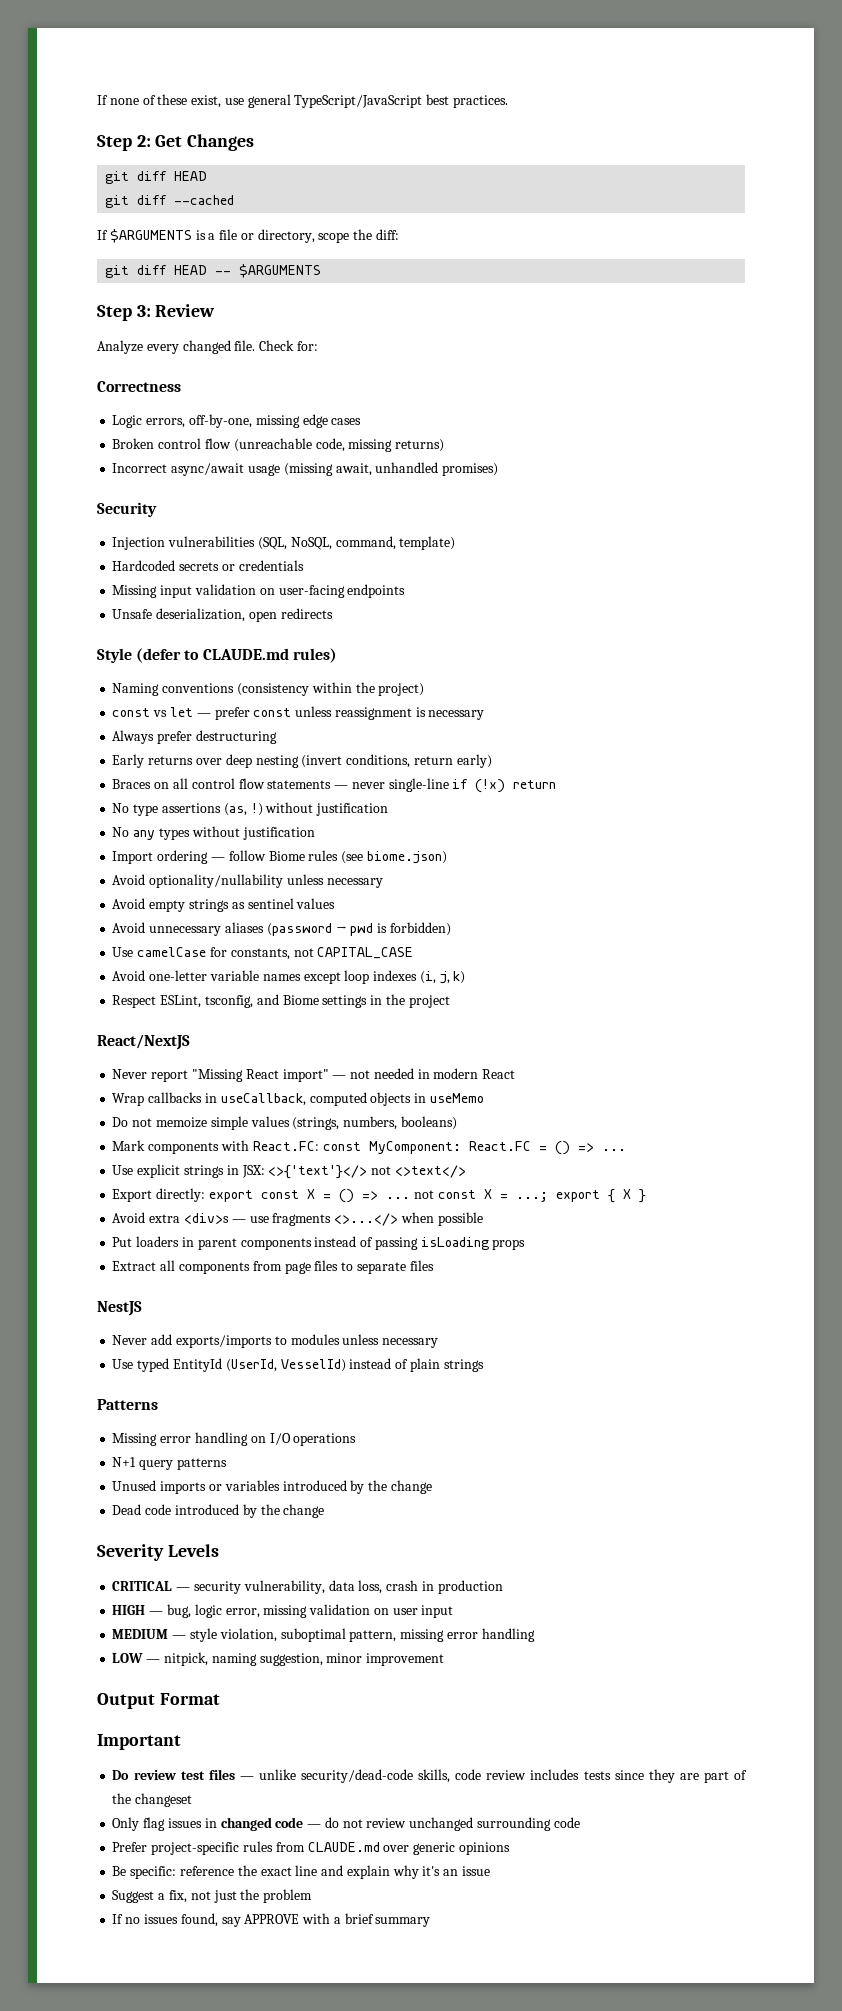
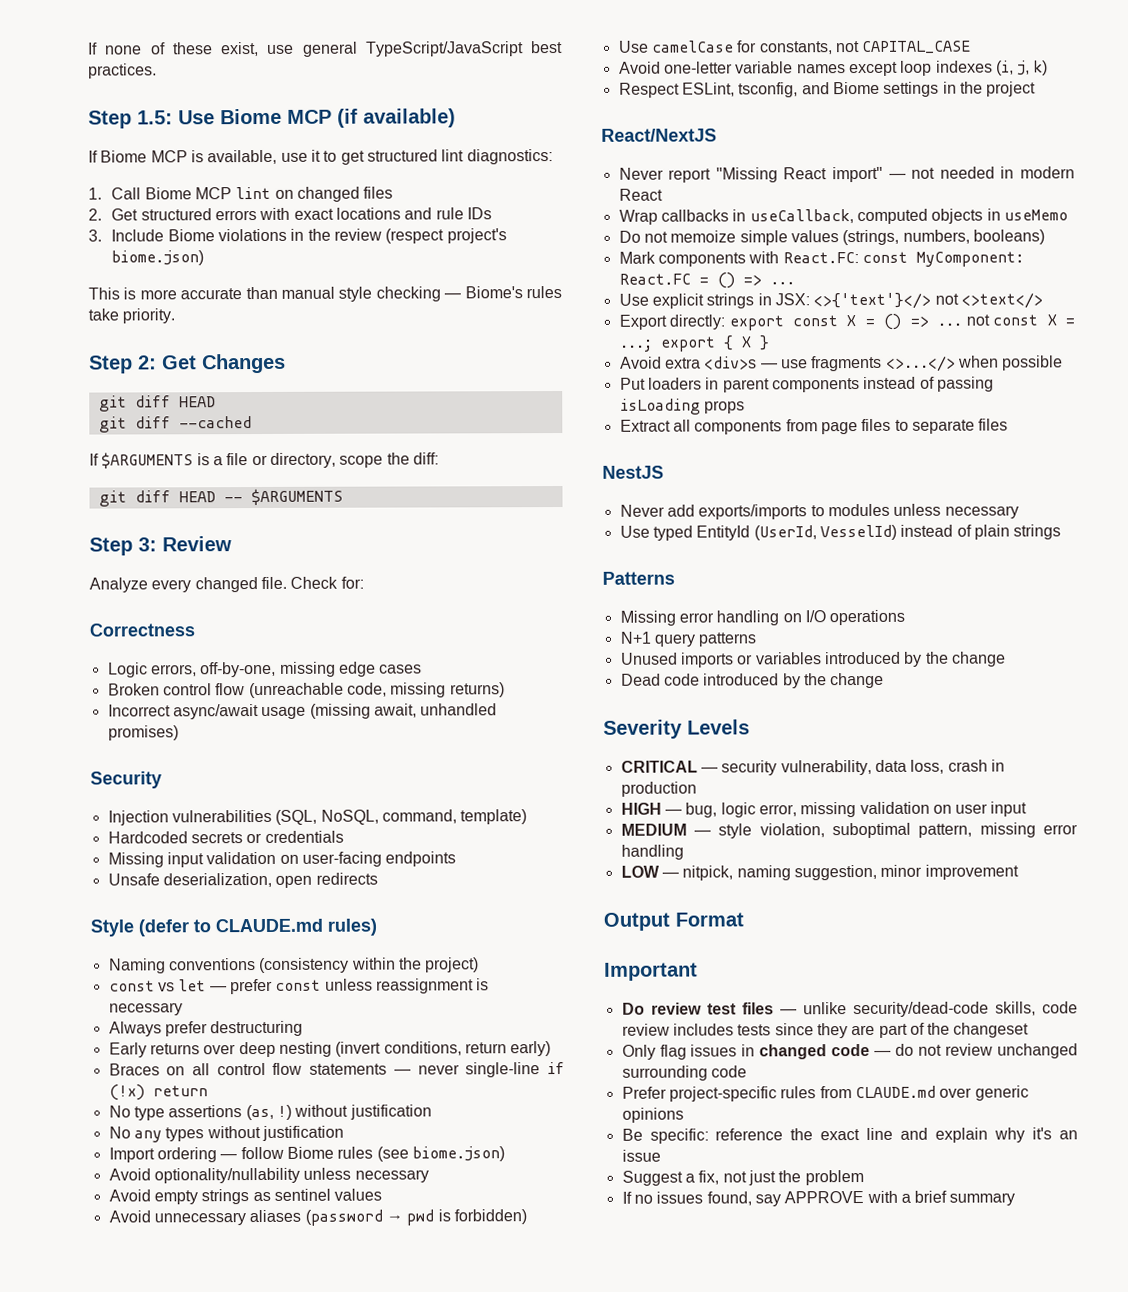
(509, 101) none -> [88,108,456,129] [88,149,553,165] [88,186,394,202] [88,207,492,221] [88,228,507,244] [111,250,205,266] [88,286,562,302] [88,308,176,324] // Step 1.5: Use Biome MCP (if available) // If Biome MCP is available, use it to get structured lint diagnostics: // 1. Call Biome MCP lint on changed files // 2. Get structured errors with exact locations and rule IDs // 3. Include Biome violations in the review (respect project's biome.json) // This is more accurate than manual style checking — Biome's rules take priority.

